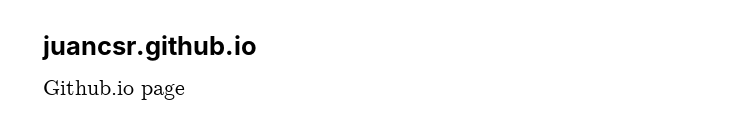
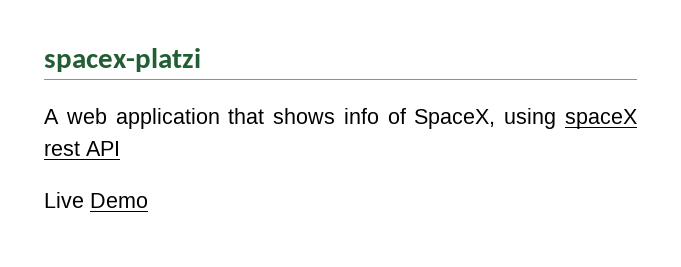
[42,35,257,61] [43,80,185,100] juancsr.github.io // Github.io page -> [44,48,201,72] [44,108,637,129] [44,141,120,156] [44,192,148,208] spacex-platzi // A web application that shows info of SpaceX, using spaceX rest API // Live Demo

